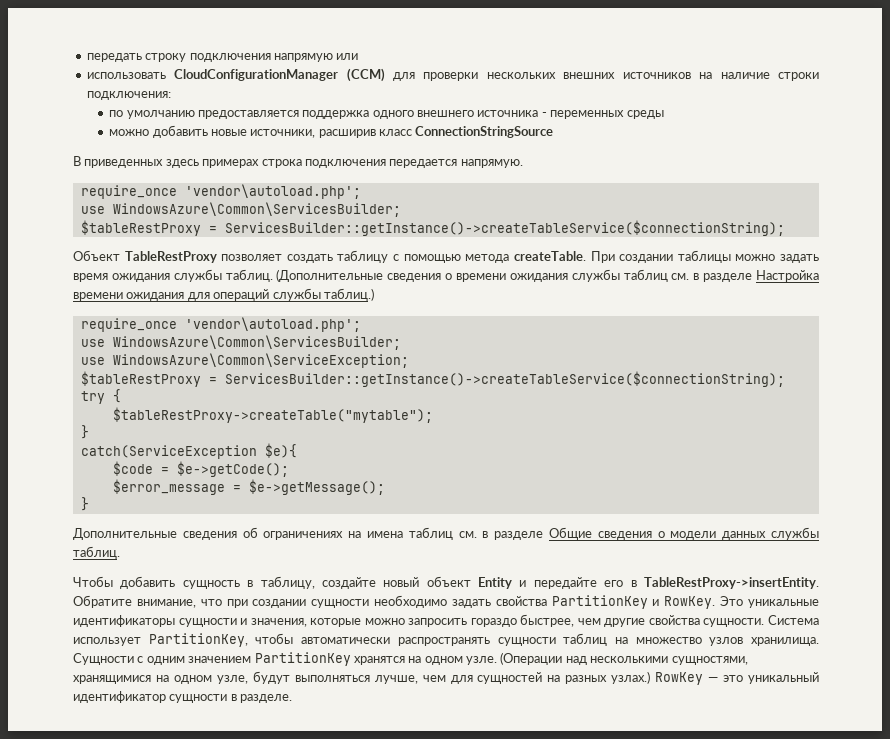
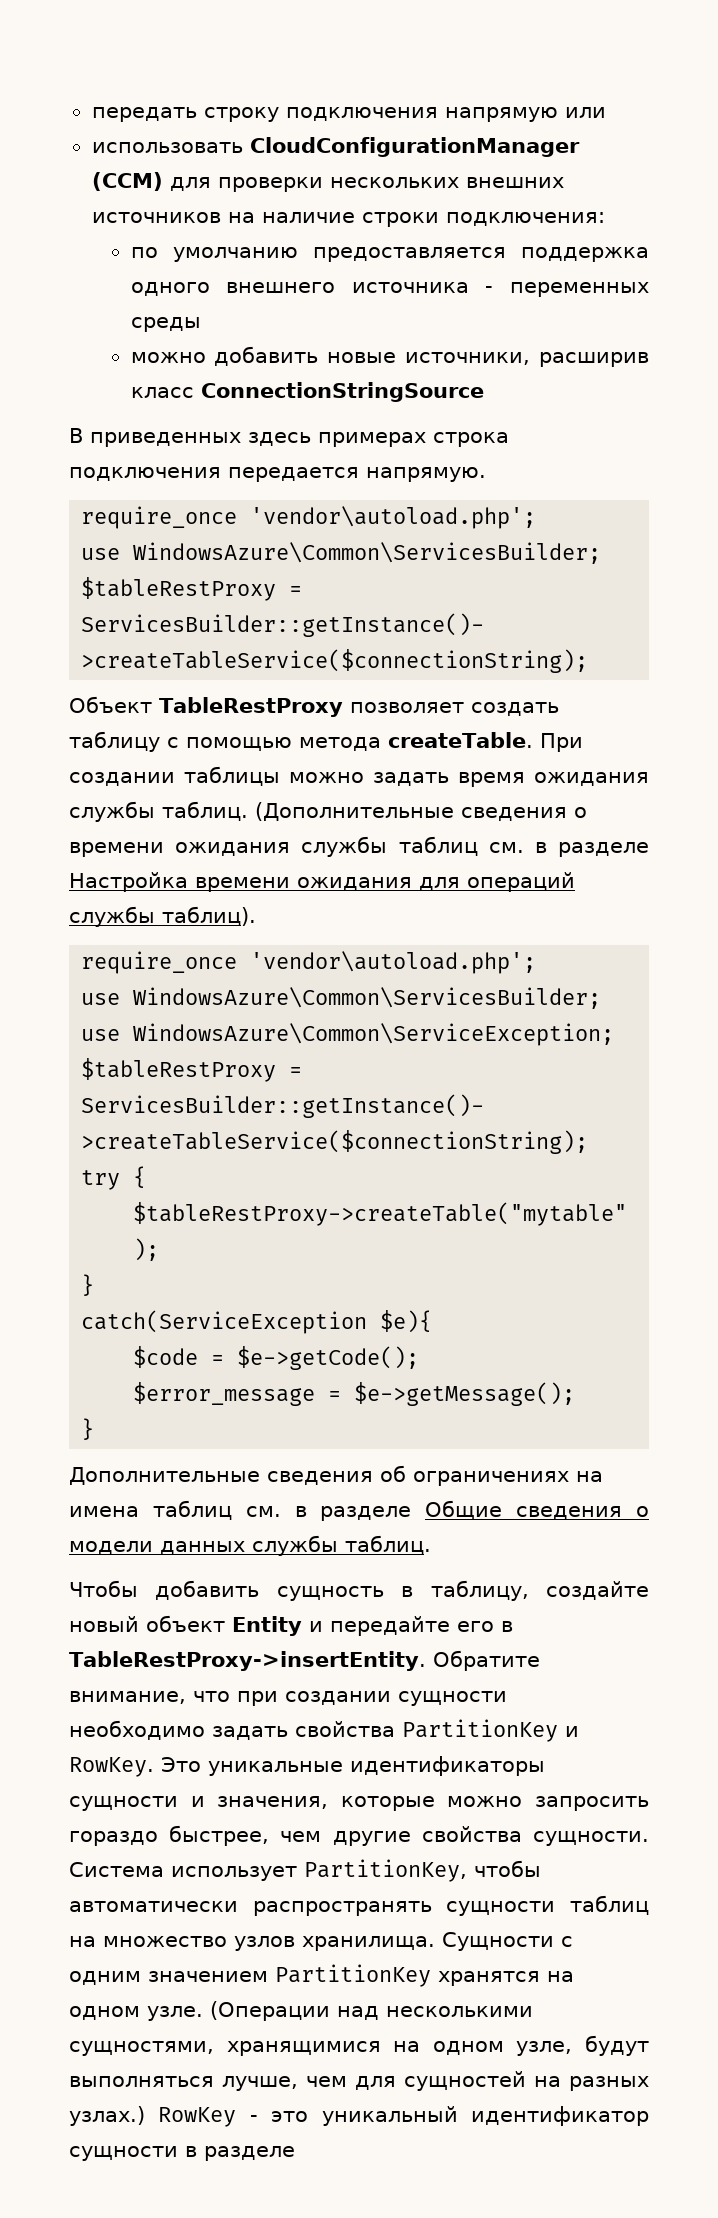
[323,288,374,301] таблиц.) -> [162,906,256,926] таблиц).
[708,677,719,682] — -> [249,2115,258,2122] -
[240,694,293,703] разделе. -> [204,2146,295,2161] разделе

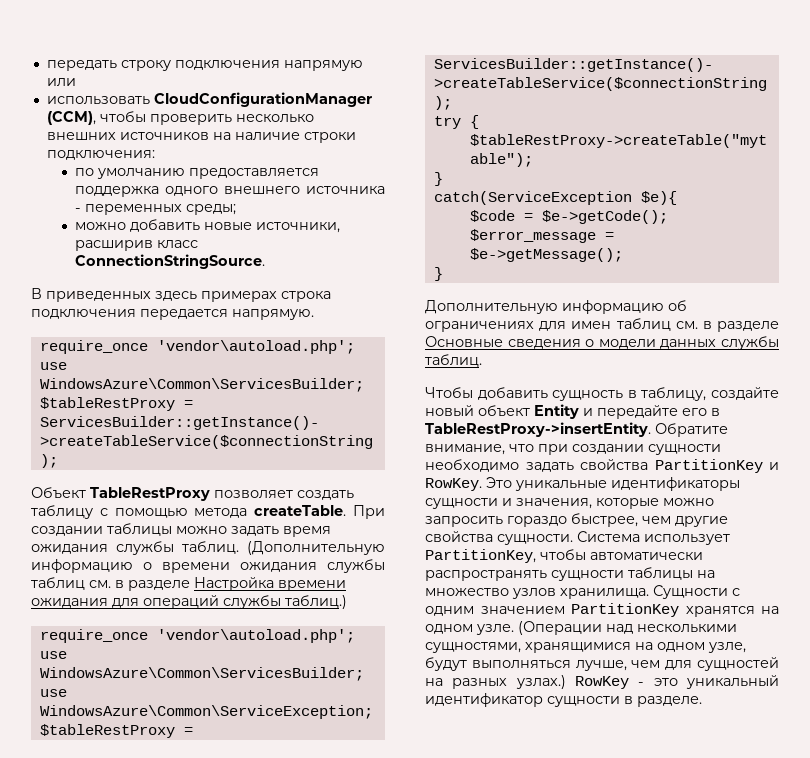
[91,172,459,192] (CCM) для проверки нескольких -> [46,111,314,125] (CCM), чтобы проверить несколько
[130,317,201,332] среды -> [185,204,236,215] среды;
[200,382,484,402] ConnectionStringSource -> [74,254,265,269] ConnectionStringSource.
[255,802,567,821] (Дополнительные сведения -> [247,541,385,555] [31,559,133,573] (Дополнительную информацию
[162,906,256,926] таблиц). -> [285,595,347,609] таблиц.)
[69,1465,603,1486] [69,1500,503,1521] Дополнительные сведения об ограничениях на имена таблиц см. в разделе Общие -> [425,300,687,314] [425,318,779,332] [425,336,503,348] Дополнительную информацию об ограничениях для имен таблиц см. в разделе Основные
[570,1895,649,1915] таблиц -> [628,567,693,580] таблицы
[204,2146,295,2161] разделе -> [637,696,702,707] разделе.

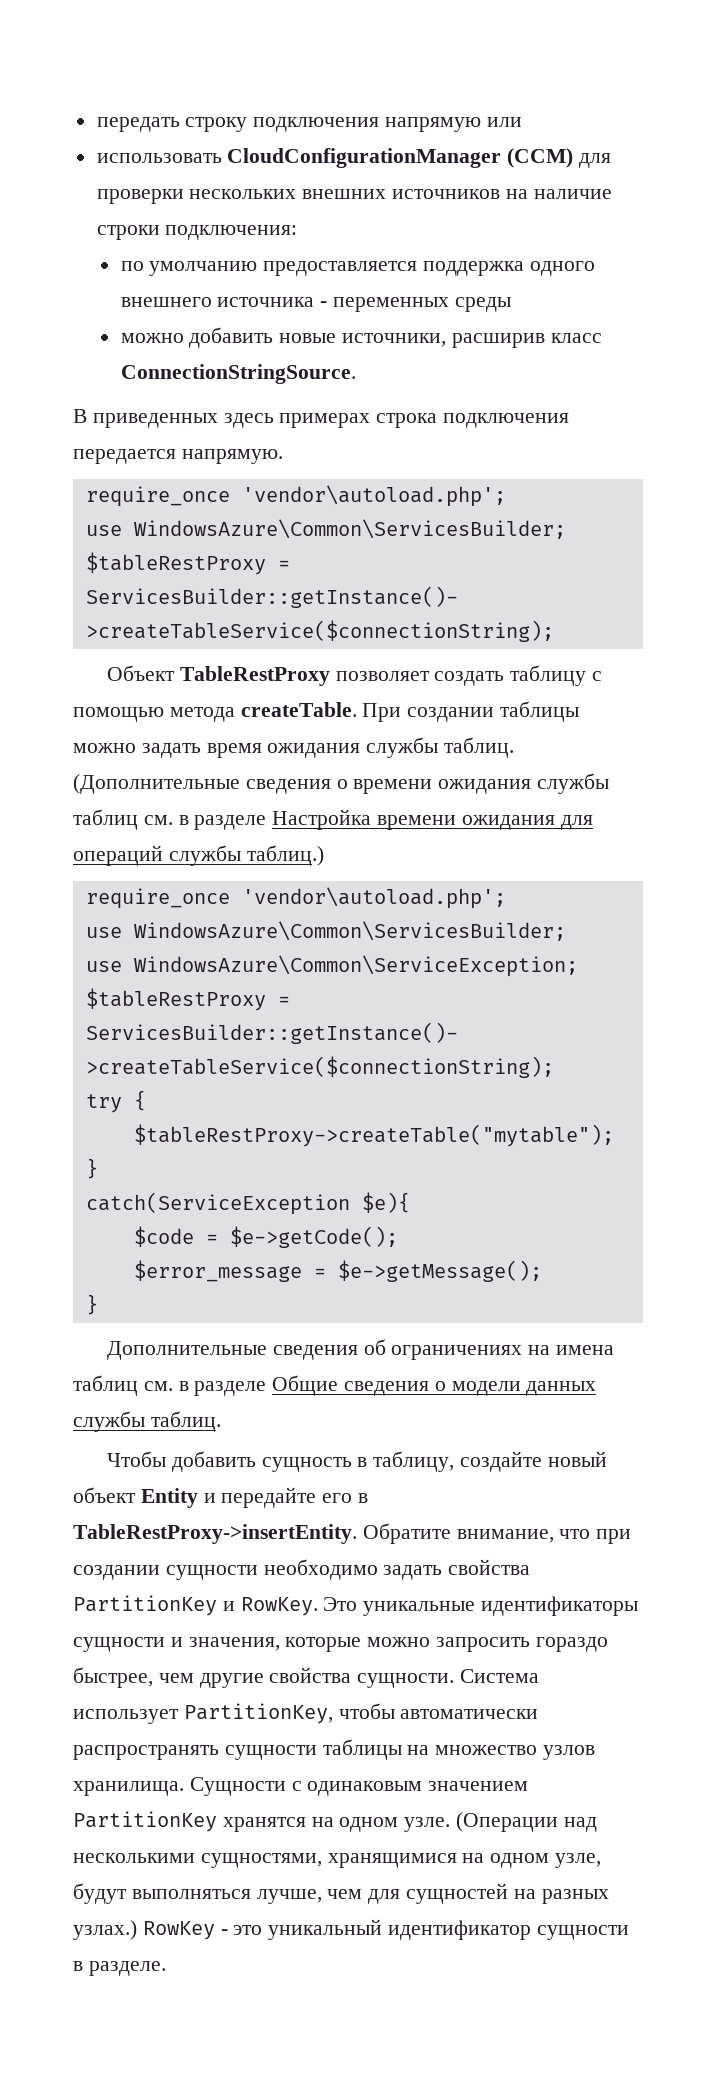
[46,111,314,125] (CCM), чтобы проверить несколько -> [507,148,612,168] [96,189,297,204] (CCM) для проверки нескольких
[185,204,236,215] среды; -> [454,297,511,312] среды
[247,541,385,555] [31,559,133,573] (Дополнительную информацию -> [73,774,331,794] (Дополнительные сведения
[425,300,687,314] [425,318,779,332] [425,336,503,348] Дополнительную информацию об ограничениях для имен таблиц см. в разделе Основные -> [107,1339,615,1360] [73,1375,339,1396] Дополнительные сведения об ограничениях на имена таблиц см. в разделе Общие
[425,606,474,616] одним -> [307,1781,423,1796] одинаковым

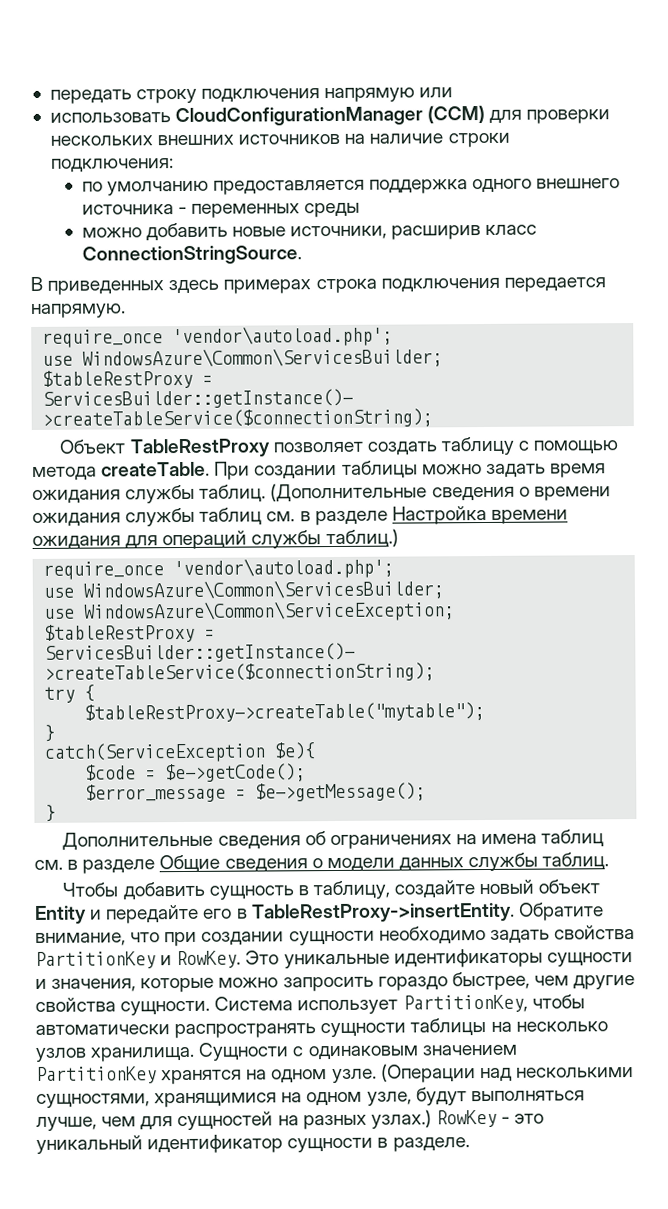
[435,1745,538,1755] множество -> [515,1021,608,1032] несколько

